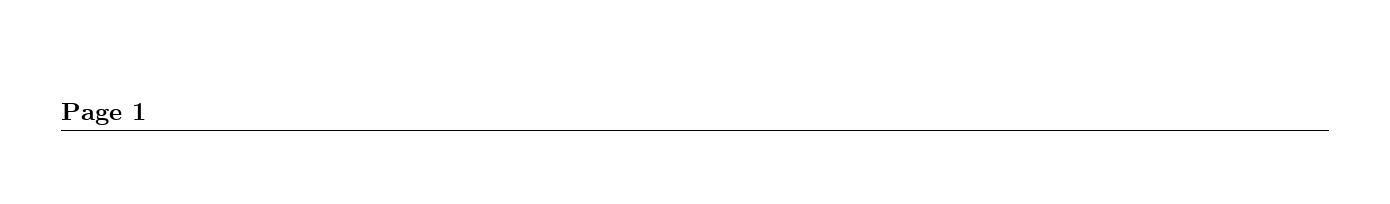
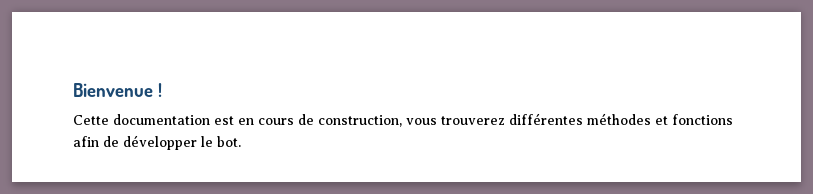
[61,103,146,125] Page 1 -> [73,83,162,97] [73,113,733,127] [73,135,241,150] Bienvenue ! // Cette documentation est en cours de construction, vous trouverez différentes méthodes et fonctions afin de développer le bot.

